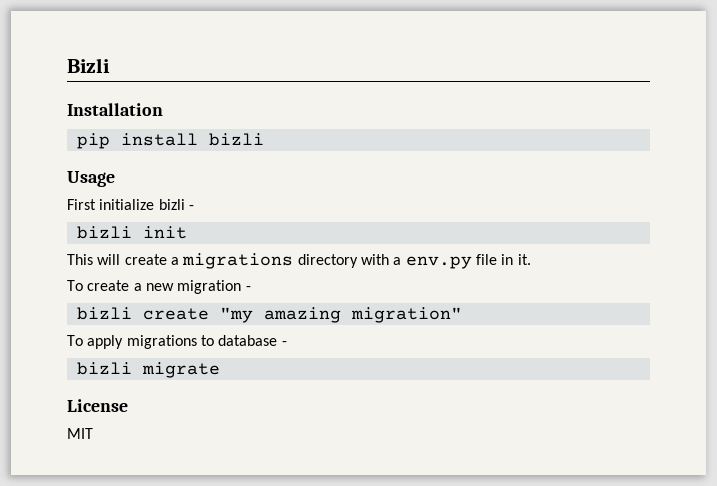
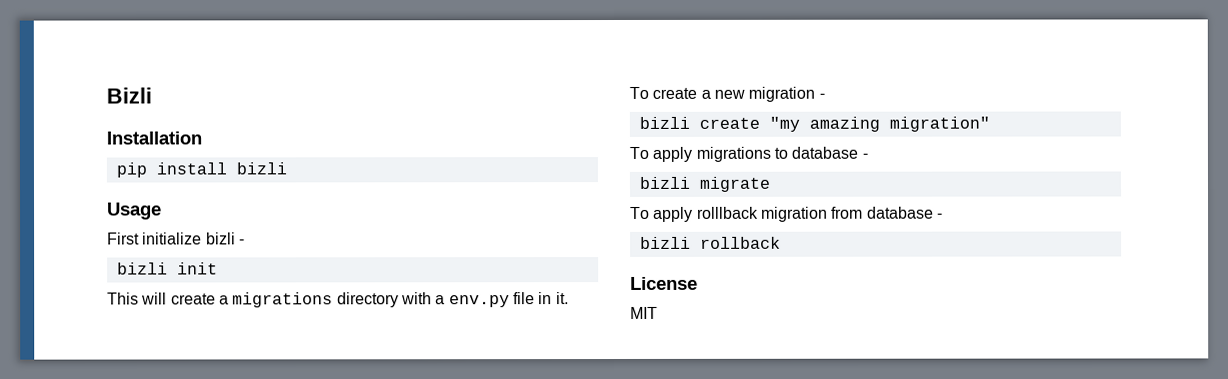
(220, 370) none -> [630,206,943,222] [639,236,781,249] // To apply rolllback migration from database - // bizli rollback

